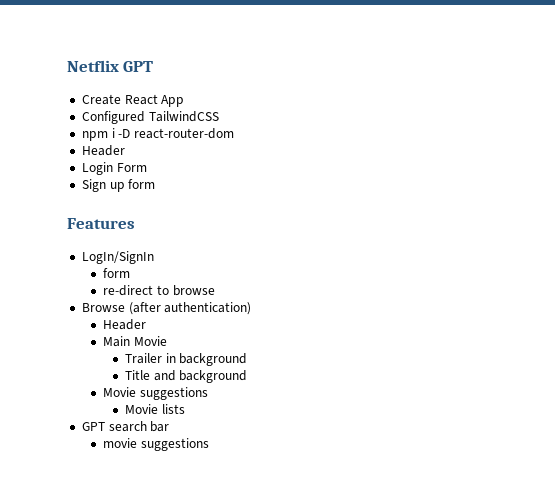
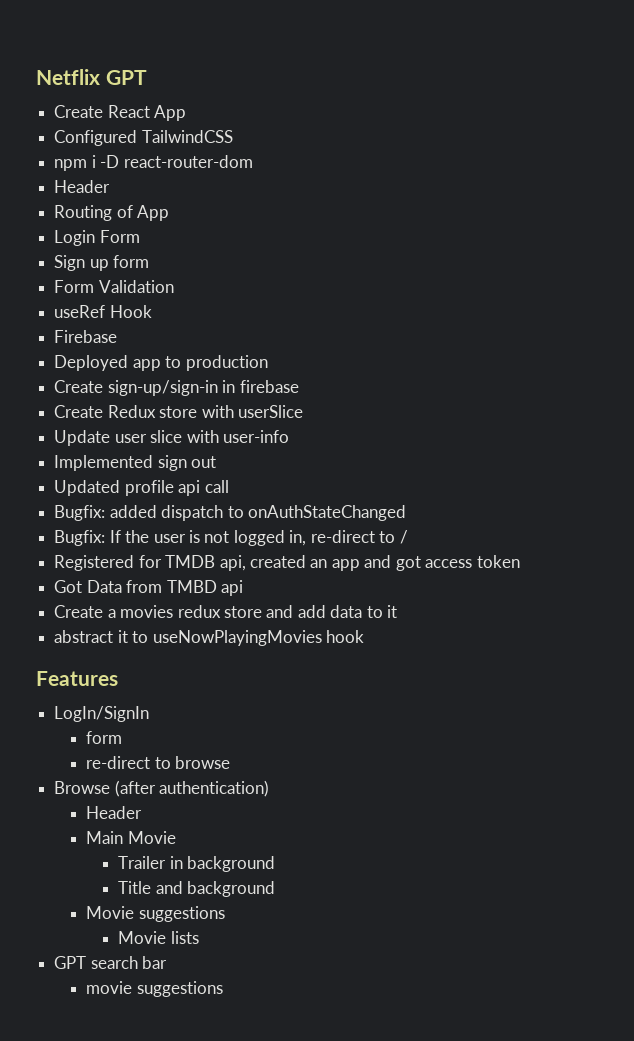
(125, 150) none -> [54,205,170,221] // Routing of App
(156, 184) none -> [54,280,174,293] [54,305,152,318] [54,330,118,343] [54,355,268,371] [54,380,299,396] [54,405,303,418] [54,430,289,446] [54,455,217,471] [54,480,229,496] [54,505,406,521] [54,530,408,546] [54,555,520,571] [54,580,243,596] [54,605,398,618] [54,630,364,646] // Form Validation // useRef Hook // Firebase // Deployed app to production // Create sign-up/sign-in in firebase // Create Redux store with userSlice // Update user slice with user-info // Implemented sign out // Updated profile api call // Bugfix: added dispatch to onAuthStateChanged // Bugfix: If the user is not logged in, re-direct to / // Registered for TMDB api, created an app and got access token // Got Data from TMBD api // Create a movies redux store and add data to it // abstract it to useNowPlayingMovies hook

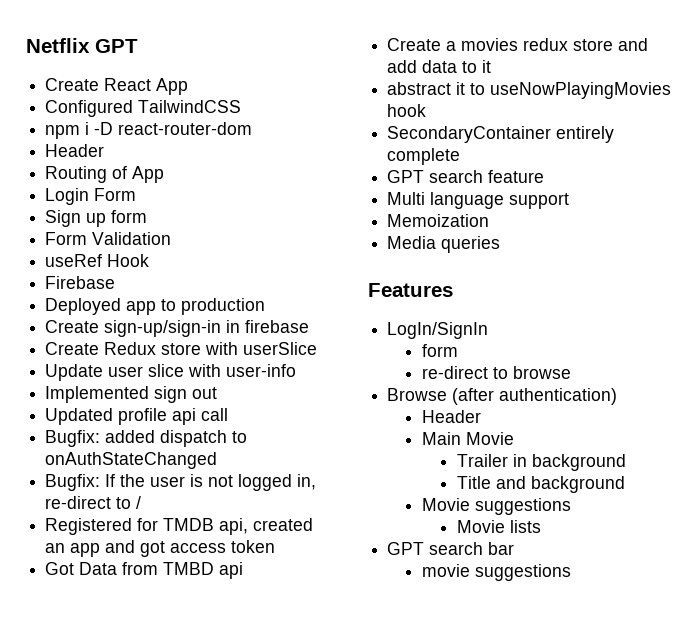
(364, 636) none -> [387,126,615,143] [387,148,461,165] [387,170,545,183] [387,192,570,209] [387,214,490,227] [387,236,501,253] // SecondaryContainer entirely complete // GPT search feature // Multi language support // Memoization // Media queries

